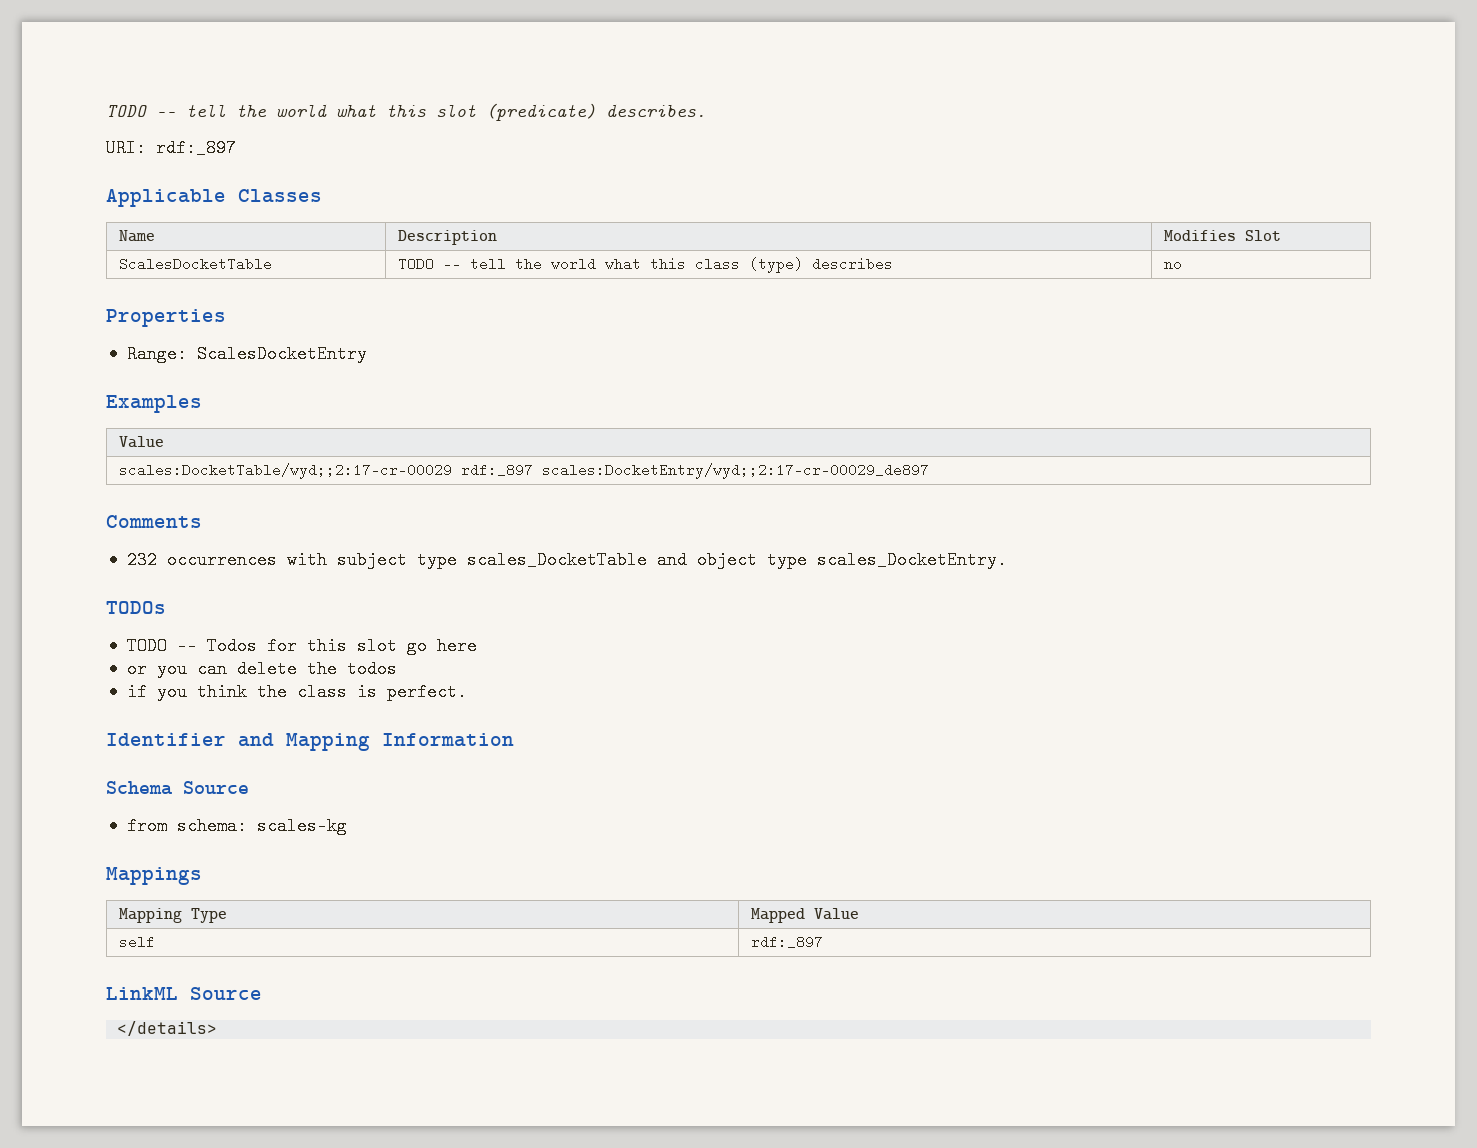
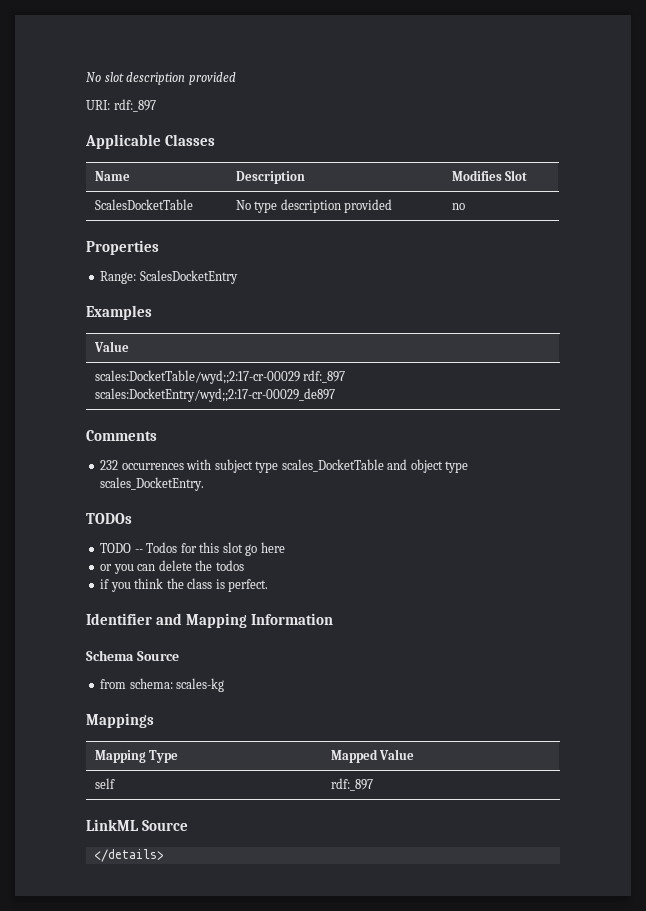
[106,103,706,121] TODO -- tell the world what this slot (predicate) describes. -> [86,72,236,85] No slot description provided
[398,257,894,273] TODO -- tell the world what this class (type) describes -> [235,199,393,213] No type description provided

